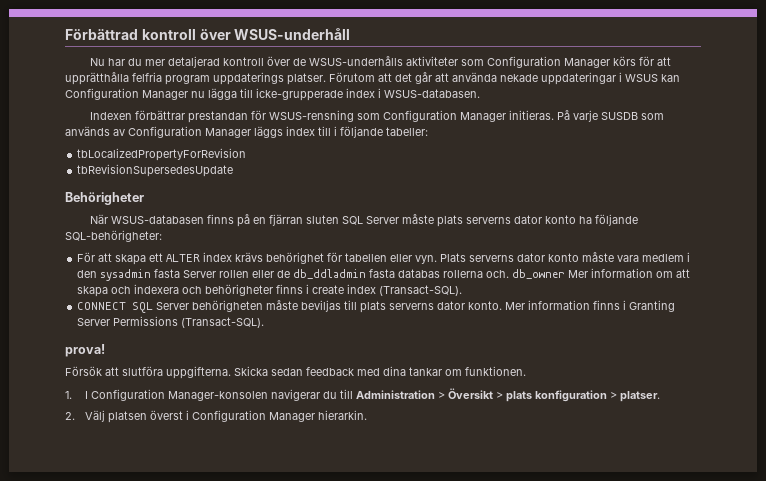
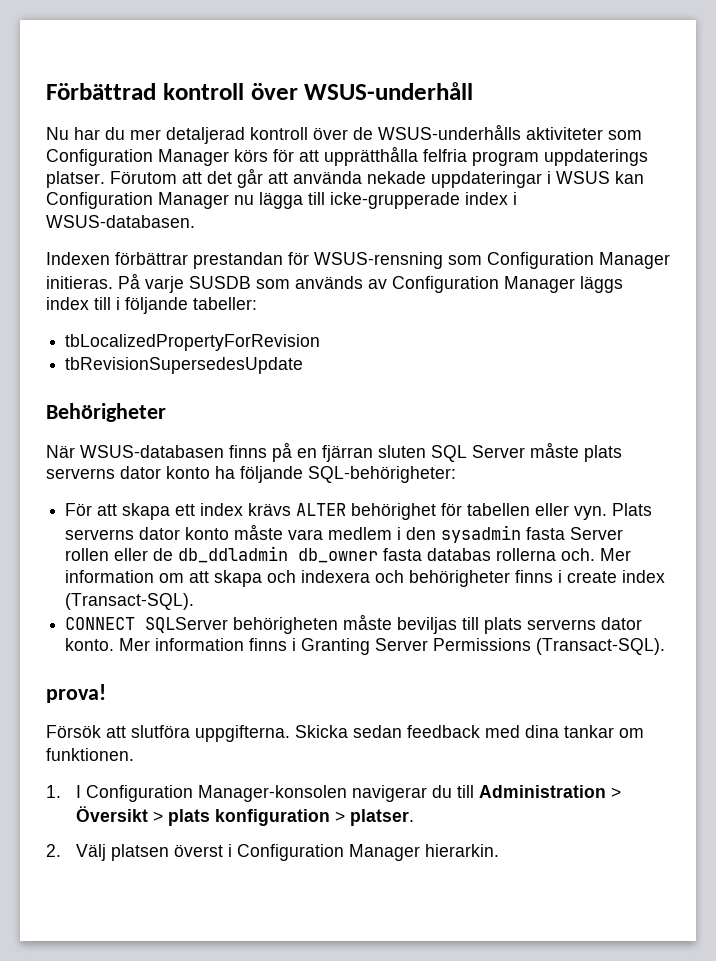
[166,254,201,262] ALTER -> (196, 510) none
(264, 257) none -> [296,503,347,516] ALTER
(367, 274) none -> [298,548,379,563] db_owner
[512,269,566,279] db_owner -> (596, 554) none
[132,302,190,313] SQL Server -> [145,617,229,633] SQLServer

